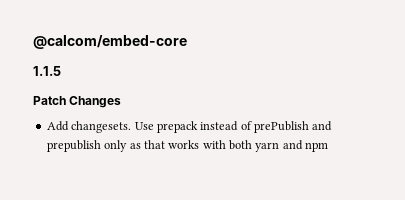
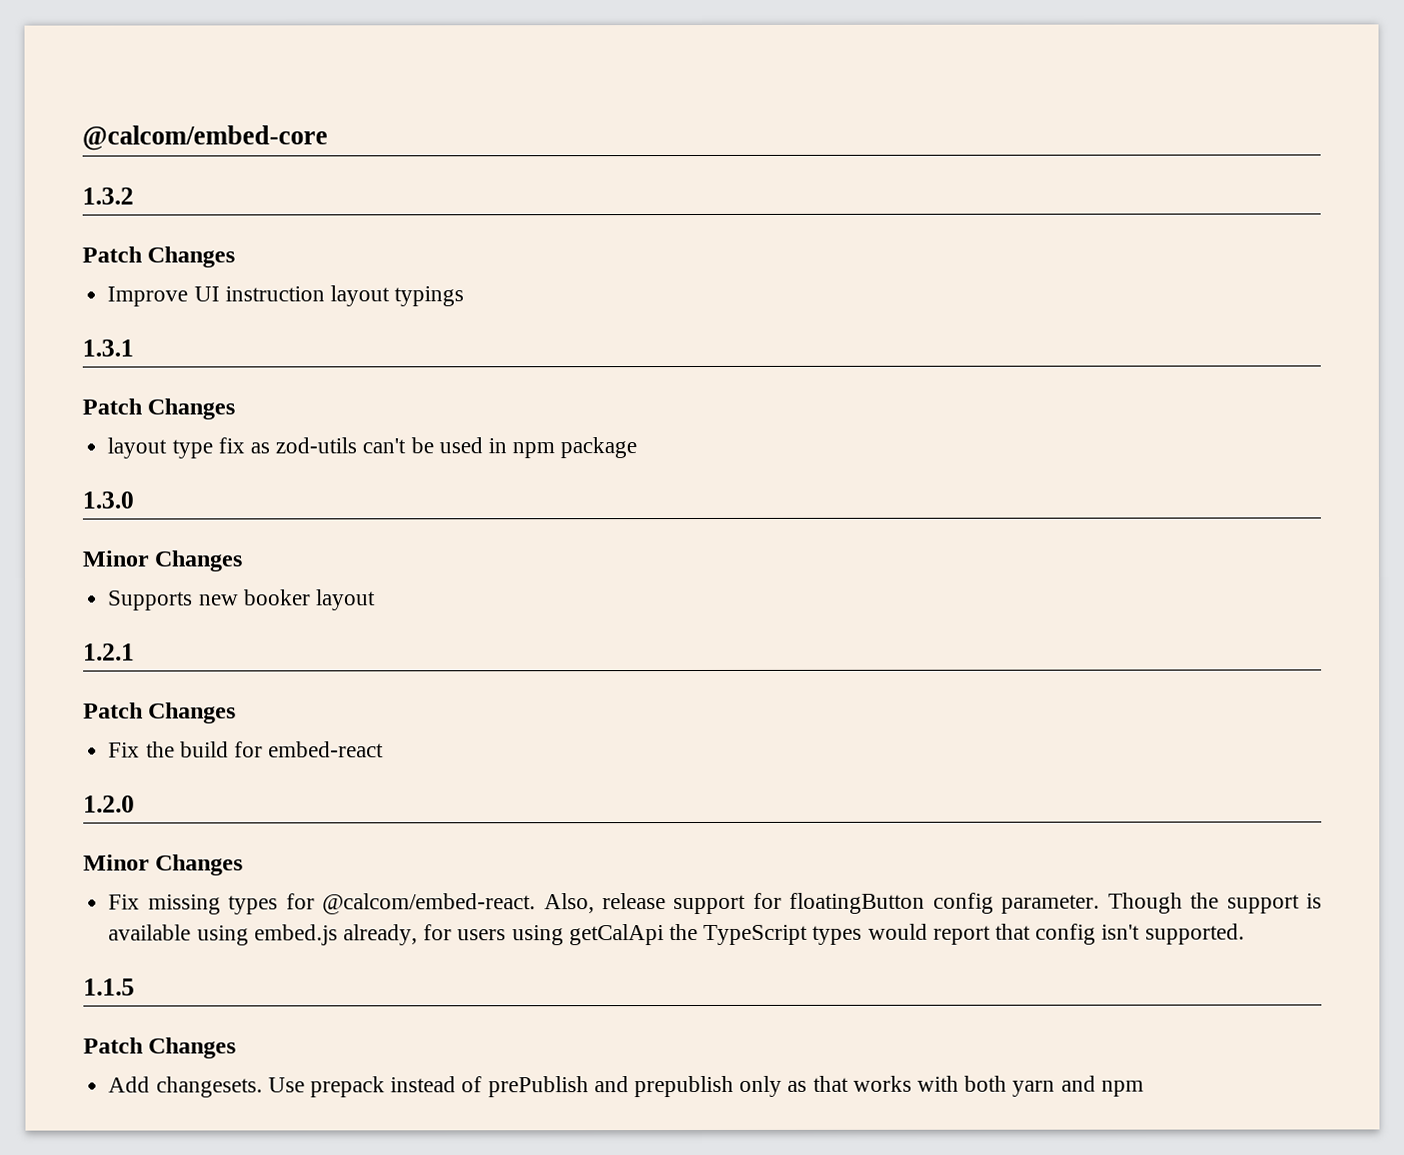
(187, 42) none -> [82,187,134,205] [82,246,236,268] [107,285,465,307] [82,339,134,357] [82,398,236,420] [107,437,638,459] [82,491,134,509] [82,550,243,572] [108,589,376,611] [83,643,135,661] [83,702,237,724] [108,741,385,758] [83,795,135,813] [83,854,244,876] [108,892,1323,915] [108,923,1245,946] // 1.3.2 // Patch Changes // Improve UI instruction layout typings // 1.3.1 // Patch Changes // layout type fix as zod-utils can't be used in npm package // 1.3.0 // Minor Changes // Supports new booker layout // 1.2.1 // Patch Changes // Fix the build for embed-react // 1.2.0 // Minor Changes // Fix missing types for @calcom/embed-react. Also, release support for floatingButton config parameter. Though the support is available using embed.js already, for users using getCalApi the TypeScript types would report that config isn't supported.

